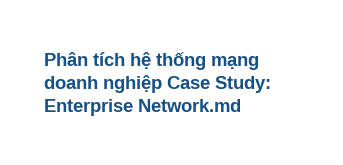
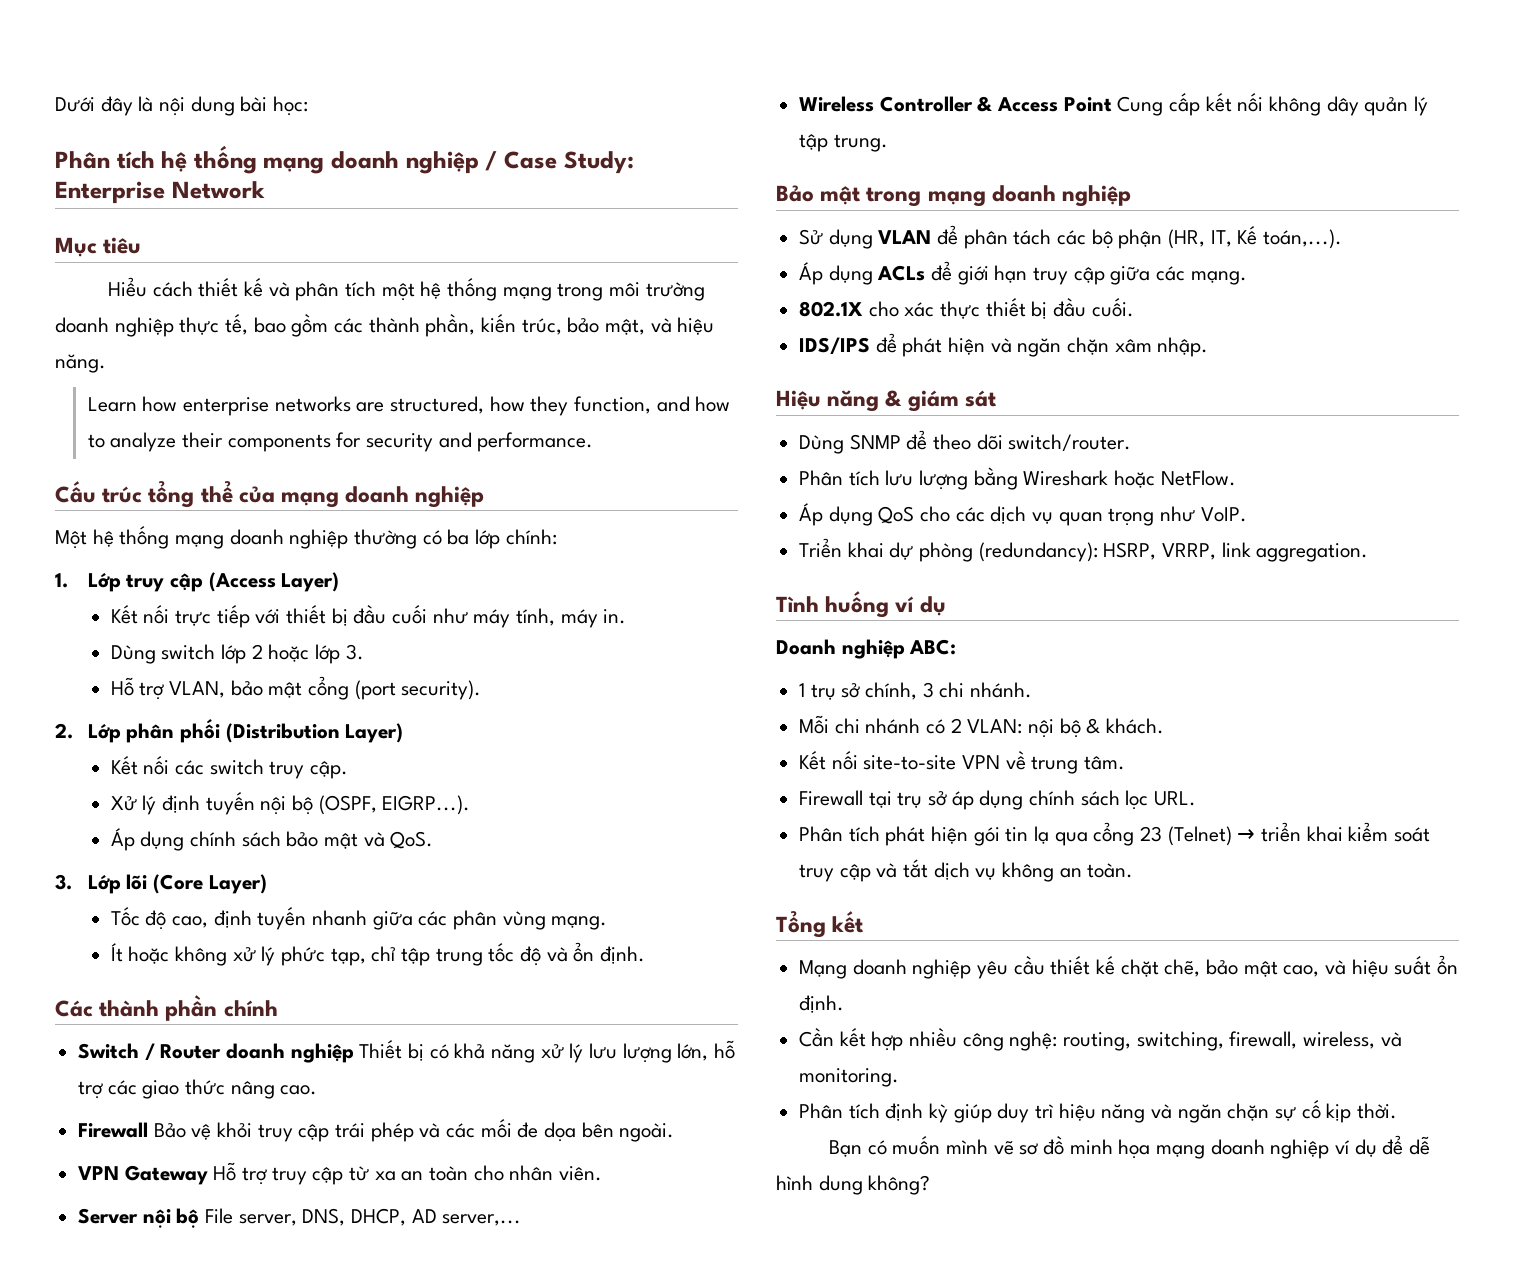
(44, 59) none -> [55,96,309,116] Dưới đây là nội dung bài học: //
(162, 84) none -> [485,151,498,171] /
[138,99,241,112] Network.md -> [171,181,265,199] [55,237,142,257] [107,277,705,301] [55,314,715,337] [55,354,106,373] [87,396,731,416] [87,432,594,452] [55,481,485,508] [55,526,557,549] [55,572,340,592] [110,605,627,628] [110,644,364,664] [110,676,482,700] [55,719,404,743] [110,756,348,779] [110,792,471,815] [110,828,434,851] [55,874,267,894] [110,907,608,930] [110,942,645,966] [55,995,278,1021] [78,1040,736,1063] [78,1079,318,1099] [78,1119,675,1142] [78,1162,603,1185] [78,1208,522,1228] [799,93,1429,116] [799,134,888,152] [776,185,1132,207] [799,225,1343,249] [799,261,1247,285] [799,298,1134,319] [799,333,1209,357] [776,390,996,412] [799,430,1132,454] [799,467,1236,490] [799,503,1247,526] [799,538,1369,562] [776,591,946,618] [776,639,957,659] [799,682,1033,700] [799,715,1165,738] [799,751,1126,774] [799,790,1197,810] [799,822,1431,846] [799,859,1134,882] [776,911,864,938] [799,955,1459,979] [799,995,845,1013] [799,1028,1402,1051] [799,1068,900,1087] [799,1100,1398,1123] [828,1135,1430,1159] [776,1175,931,1195] Network // Mục tiêu // Hiểu cách thiết kế và phân tích một hệ thống mạng trong môi trường doanh nghiệp thực tế, bao gồm các thành phần, kiến trúc, bảo mật, và hiệu năng. // Learn how enterprise networks are structured, how they function, and how to analyze their components for security and performance. // Cấu trúc tổng thể của mạng doanh nghiệp // Một hệ thống mạng doanh nghiệp thường có ba lớp chính: // 1. Lớp truy cập (Access Layer) // Kết nối trực tiếp với thiết bị đầu cuối như máy tính, máy in. // Dùng switch lớp 2 hoặc lớp 3. // Hỗ trợ VLAN, bảo mật cổng (port security). // 2. Lớp phân phối (Distribution Layer) // Kết nối các switch truy cập. // Xử lý định tuyến nội bộ (OSPF, EIGRP...). // Áp dụng chính sách bảo mật và QoS. // 3. Lớp lõi (Core Layer) // Tốc độ cao, định tuyến nhanh giữa các phân vùng mạng. // Ít hoặc không xử lý phức tạp, chỉ tập trung tốc độ và ổn định. // Các thành phần chính // Switch / Router doanh nghiệp Thiết bị có khả năng xử lý lưu lượng lớn, hỗ trợ các giao thức nâng cao. // Firewall Bảo vệ khỏi truy cập trái phép và các mối đe dọa bên ngoài. // VPN Gateway Hỗ trợ truy cập từ xa an toàn cho nhân viên. // Server nội bộ File server, DNS, DHCP, AD server,... // Wireless Controller & Access Point Cung cấp kết nối không dây quản lý tập trung. // Bảo mật trong mạng doanh nghiệp // Sử dụng VLAN để phân tách các bộ phận (HR, IT, Kế toán,...). // Áp dụng ACLs để giới hạn truy cập giữa các mạng. // 802.1X cho xác thực thiết bị đầu cuối. // IDS/IPS để phát hiện và ngăn chặn xâm nhập. // Hiệu năng & giám sát // Dùng SNMP để theo dõi switch/router. // Phân tích lưu lượng bằng Wireshark hoặc NetFlow. // Áp dụng QoS cho các dịch vụ quan trọng như VoIP. // Triển khai dự phòng (redundancy): HSRP, VRRP, link aggregation. // Tình huống ví dụ // Doanh nghiệp ABC: // 1 trụ sở chính, 3 chi nhánh. // Mỗi chi nhánh có 2 VLAN: nội bộ & khách. // Kết nối site-to-site VPN về trung tâm. // Firewall tại trụ sở áp dụng chính sách lọc URL. // Phân tích phát hiện gói tin lạ qua cổng 23 (Telnet) → triển khai kiểm soát truy cập và tắt dịch vụ không an toàn. // Tổng kết // Mạng doanh nghiệp yêu cầu thiết kế chặt chẽ, bảo mật cao, và hiệu suất ổn định. // Cần kết hợp nhiều công nghệ: routing, switching, firewall, wireless, và monitoring. // Phân tích định kỳ giúp duy trì hiệu năng và ngăn chặn sự cố kịp thời. // Bạn có muốn mình vẽ sơ đồ minh họa mạng doanh nghiệp ví dụ để dễ hình dung không?

